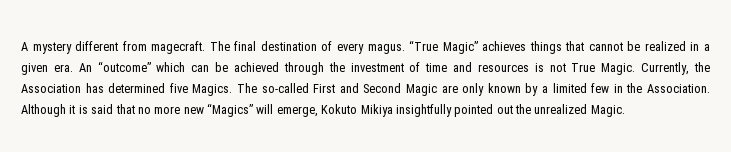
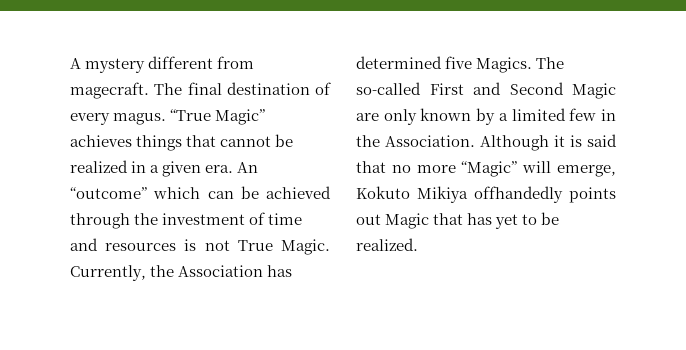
[183,103,253,117] new “Magics” -> [461,161,518,177] “Magic”
[395,104,625,117] insightfully pointed out the unrealized Magic. -> [474,186,616,203] [356,212,560,229] [356,238,418,251] offhandedly points out Magic that has yet to be realized.

